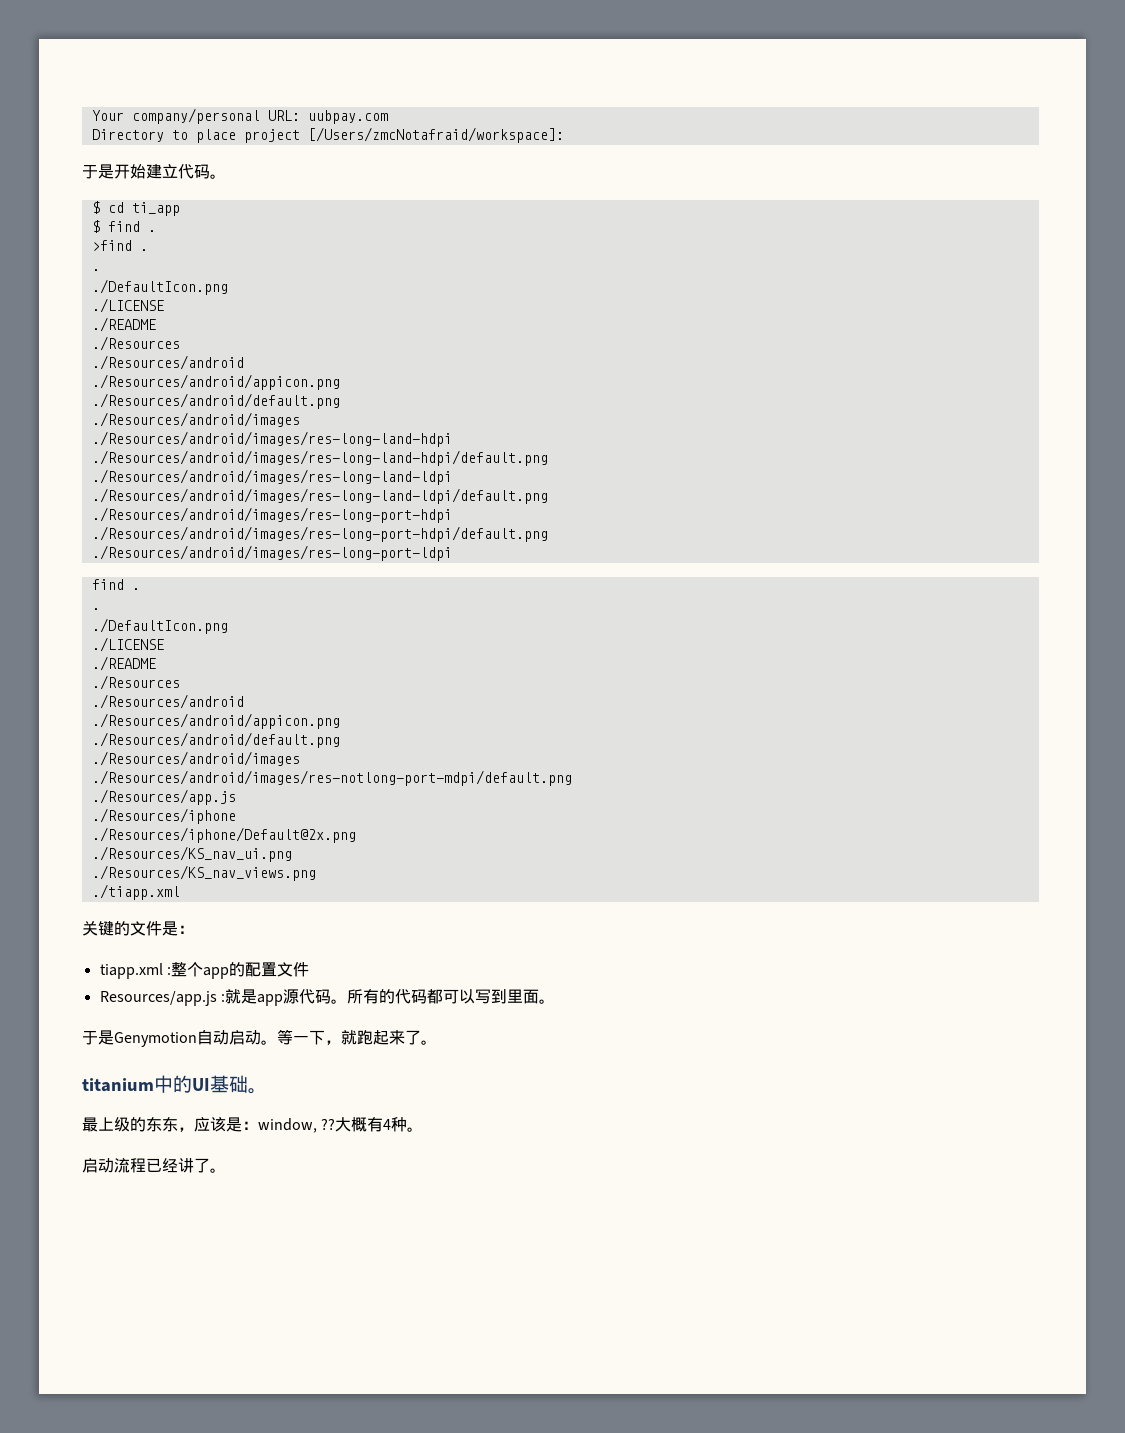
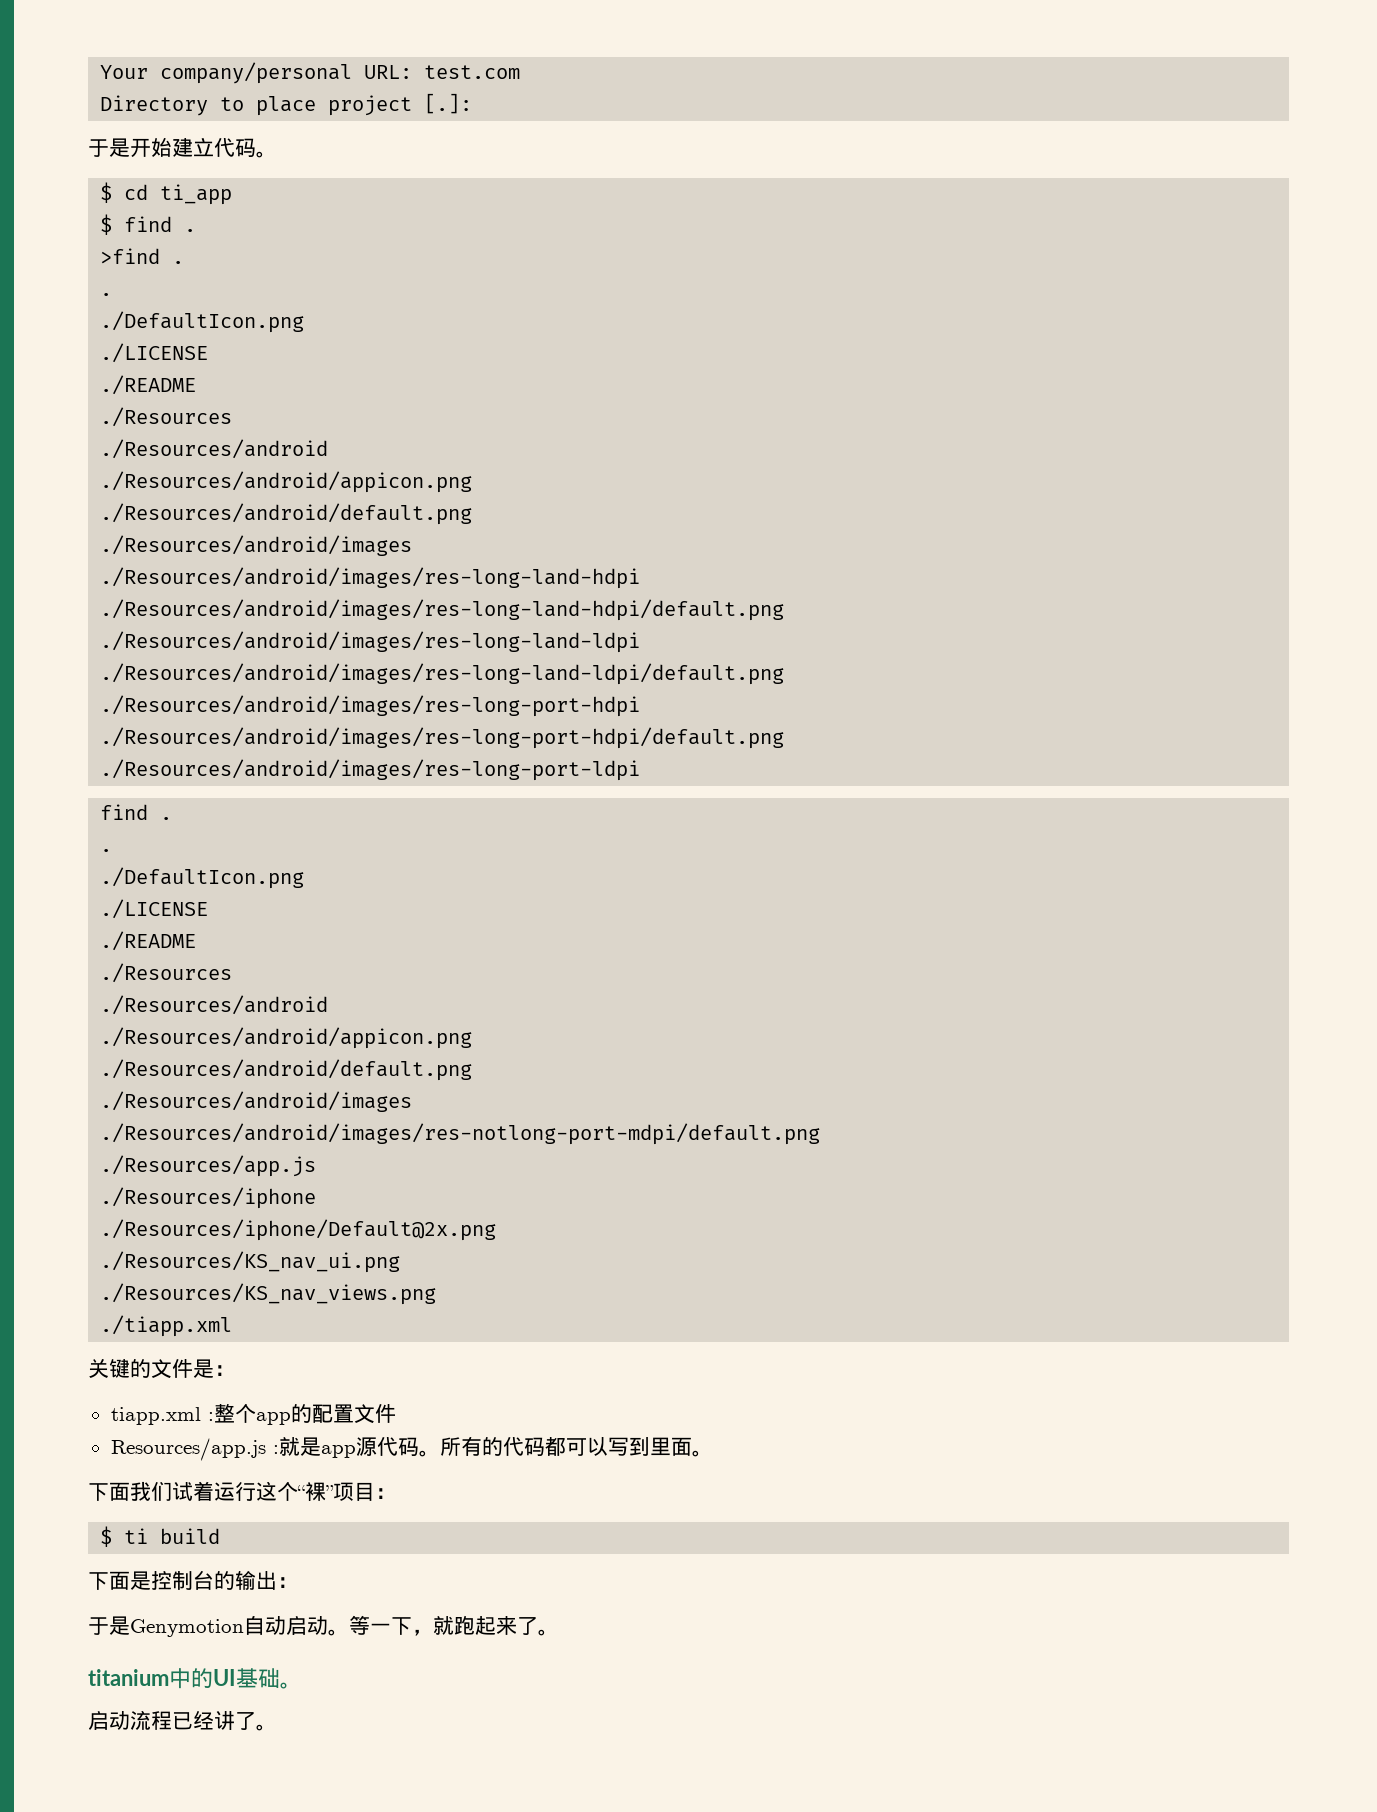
[307,110,388,124] uubpay.com -> [424,65,521,79] test.com
[307,127,564,143] [/Users/zmcNotafraid/workspace]: -> [424,93,473,114] [.]:
(555, 1001) none -> [88,1481,396,1501] [100,1526,221,1547] [88,1570,298,1590] // 下面我们试着运行这个“裸”项目： // $ ti build // 下面是控制台的输出：
[82,1117,424,1133] // 最上级的东东，应该是：window, ??大概有4种。 -> (302, 1685) none

